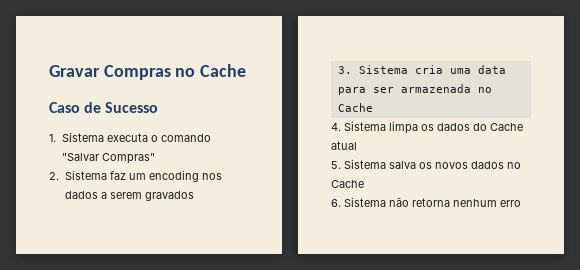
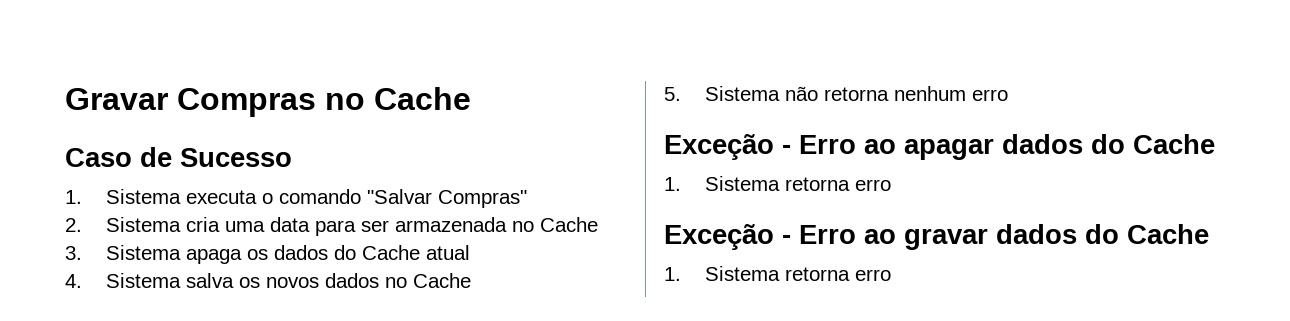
[109,170,222,182] [64,191,194,201] [337,65,408,74] faz um encoding nos dados a serem gravados // 3. Sistema -> (181, 224) none
[331,121,418,134] 4. Sistema limpa -> [65,245,242,264] 3. Sistema apaga
[331,161,341,169] 5. -> [65,274,82,288] 4.
[331,199,341,207] 6. -> [664,87,681,101] 5.
(521, 203) none -> [664,134,1215,160] [664,176,891,191] [664,224,1209,250] [664,266,891,281] // Exceção - Erro ao apagar dados do Cache // 1. Sistema retorna erro // Exceção - Erro ao gravar dados do Cache // 1. Sistema retorna erro

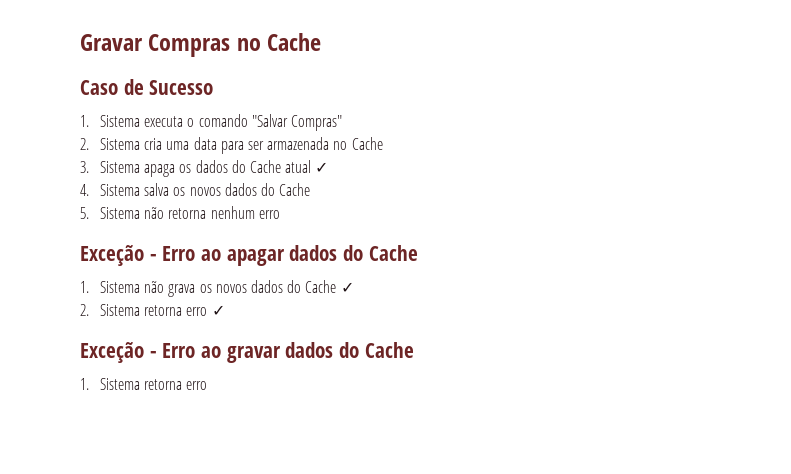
(470, 252) none -> [315,162,329,173] ✓
[384,277,407,288] no -> [261,183,276,196] do
[784,177,891,191] retorna erro -> [144,280,354,297] [80,304,225,316] não grava os novos dados do Cache ✓ // 2. Sistema retorna erro ✓

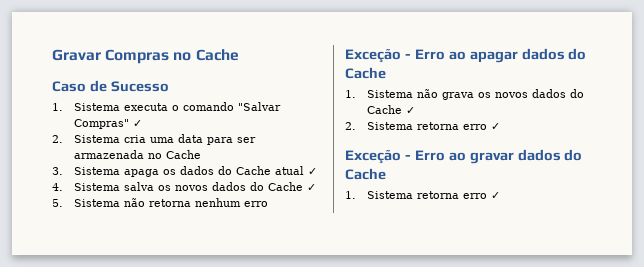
(343, 123) none -> [132,120,142,127] ✓
(311, 189) none -> [306,184,316,191] ✓
(208, 385) none -> [490,192,500,199] ✓

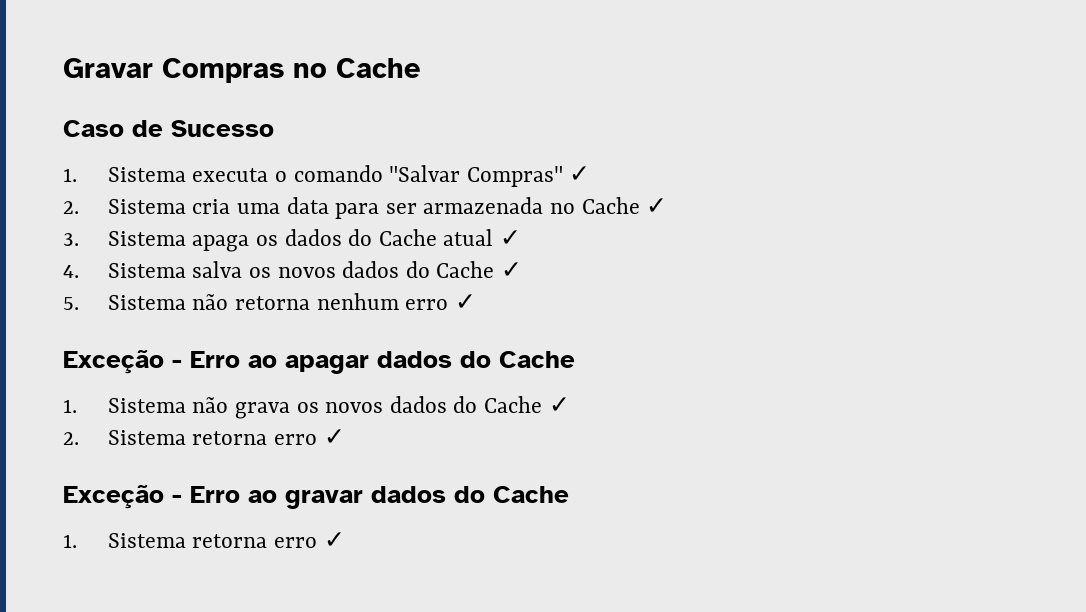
(201, 154) none -> [646,198,668,214] ✓
(268, 204) none -> [454,294,476,310] ✓

